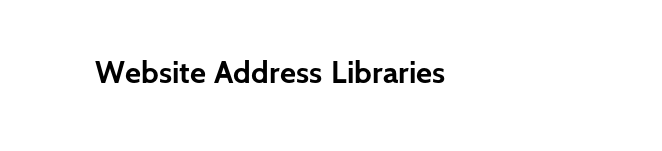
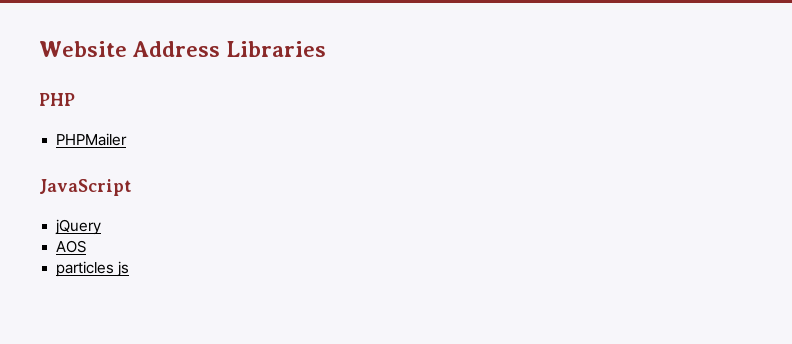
(445, 71) none -> [39,93,75,106] [56,133,128,146] [39,179,132,196] [55,219,102,235] [56,240,87,253] [56,261,130,277] // PHP // PHPMailer // JavaScript // jQuery // AOS // particles js

